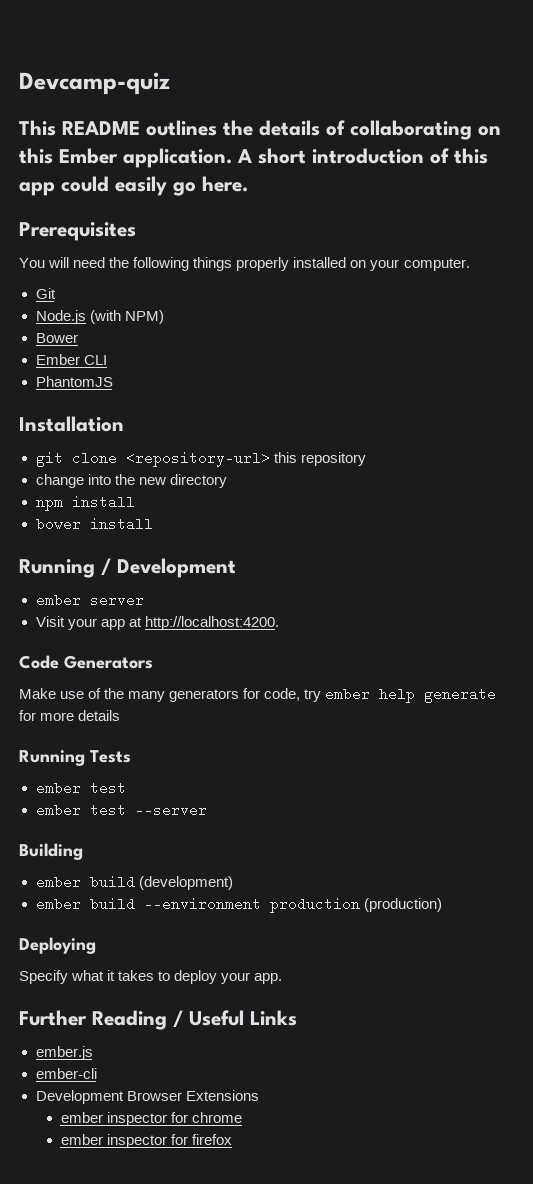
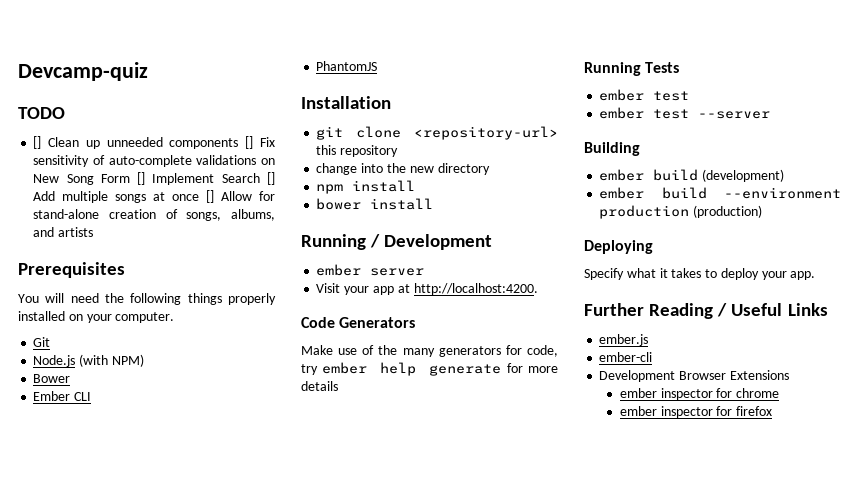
[19,120,501,140] [19,148,488,168] [19,176,248,196] This README outlines the details of collaborating on this Ember application. A short introduction of this app could easily go here. -> [18,107,65,119] [33,136,275,149] [33,155,275,167] [33,172,275,185] [33,190,275,203] [33,209,275,221] [33,227,94,237] TODO // [] Clean up unneeded components [] Fix sensitivity of auto-complete validations on New Song Form [] Implement Search [] Add multiple songs at once [] Allow for stand-alone creation of songs, albums, and artists

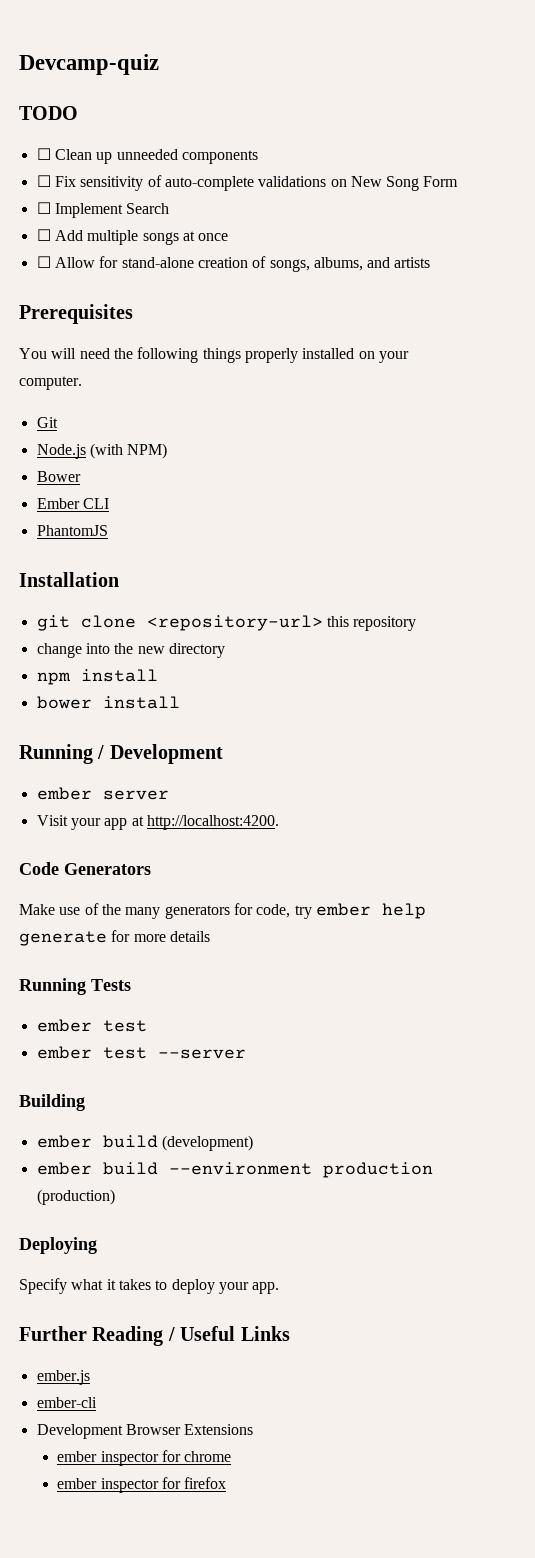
[33,136,42,149] [] -> [36,148,51,160] ☐
[245,136,254,149] [] -> [36,175,51,187] // ☐
[137,172,146,185] [] -> [36,202,51,214] // ☐
[267,172,275,185] [] -> [36,229,51,241] // ☐
[206,190,215,203] [] -> [36,256,51,268] // ☐

